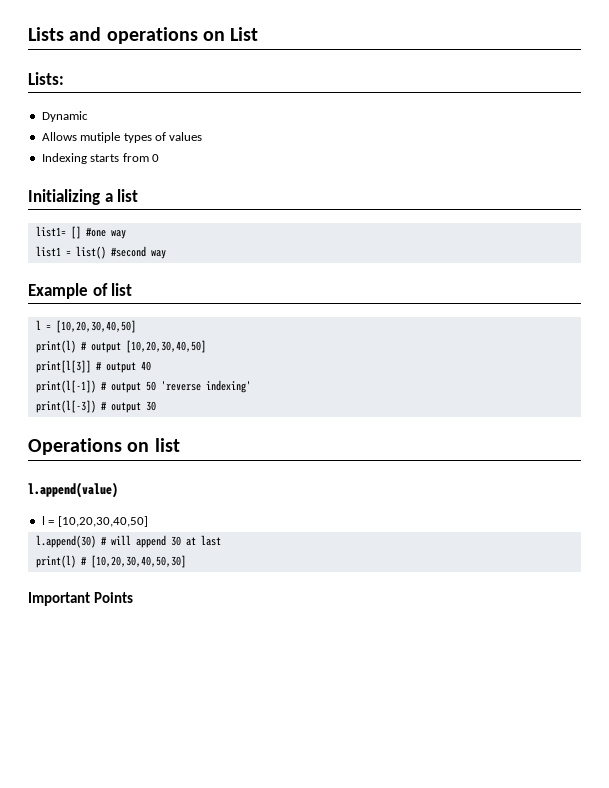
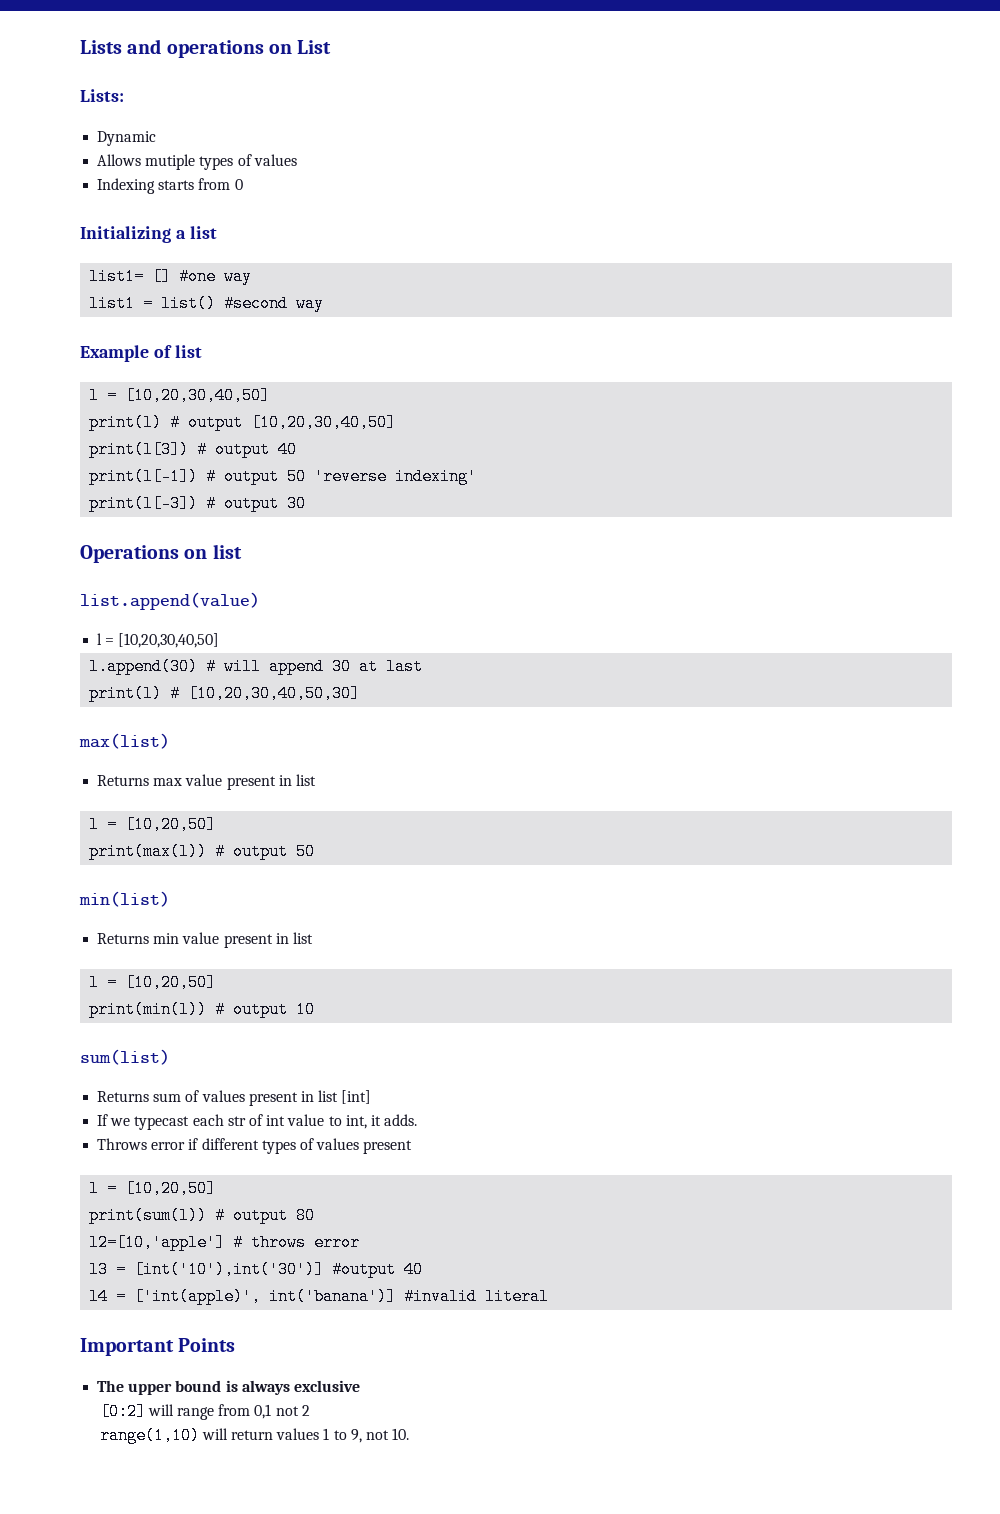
[35,360,91,373] print[l[3]] -> [89,441,190,458] print(l[3])
[28,482,118,498] l.append(value) -> [80,592,260,610] list.append(value)
[28,592,133,606] Important Points -> [79,733,170,749] [97,774,316,790] [89,816,217,833] [89,843,316,860] [79,891,170,907] [97,932,313,948] [89,974,217,991] [89,1001,316,1018] [80,1049,170,1065] [97,1090,372,1106] [97,1114,418,1130] [97,1138,413,1154] [89,1180,217,1197] [89,1207,316,1224] [89,1234,361,1251] [89,1261,424,1278] [89,1288,550,1305] [80,1338,236,1356] [97,1380,360,1395] [99,1403,310,1420] [99,1427,410,1444] max(list) // Returns max value present in list // l = [10,20,50] // print(max(l)) # output 50 // min(list) // Returns min value present in list // l = [10,20,50] // print(min(l)) # output 10 // sum(list) // Returns sum of values present in list [int] // If we typecast each str of int value to int, it adds. // Throws error if different types of values present // l = [10,20,50] // print(sum(l)) # output 80 // l2=[10,'apple'] # throws error // l3 = [int('10'),int('30')] #output 40 // l4 = ['int(apple)', int('banana')] #invalid literal // Important Points // The upper bound is always exclusive // [0:2] will range from 0,1 not 2 // range(1,10) will return values 1 to 9, not 10.

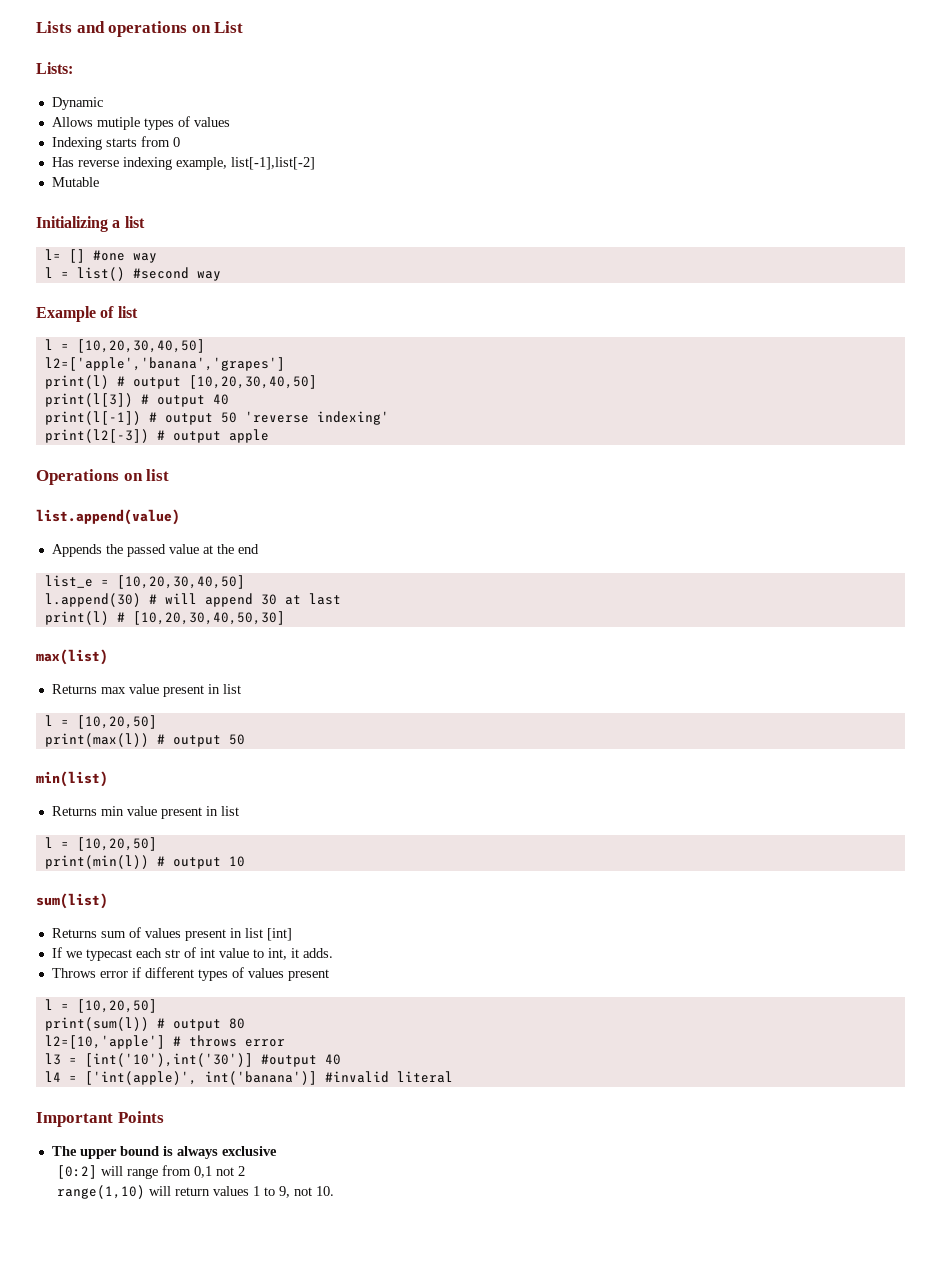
(243, 184) none -> [51,157,315,170] [51,177,99,187] // Has reverse indexing example, list[-1],list[-2] // Mutable
[89,268,145,285] list1= -> [44,249,61,260] l=
[89,295,136,312] list1 -> [44,267,53,278] l
(271, 395) none -> [44,357,285,371] // l2=['apple','banana','grapes']
[89,495,307,512] print(l[-3]) # output 30 -> [44,429,269,443] print(l2[-3]) # output apple
[97,633,103,645] l -> [51,544,259,557] [44,575,93,588] Appends the passed value at the end // list_e

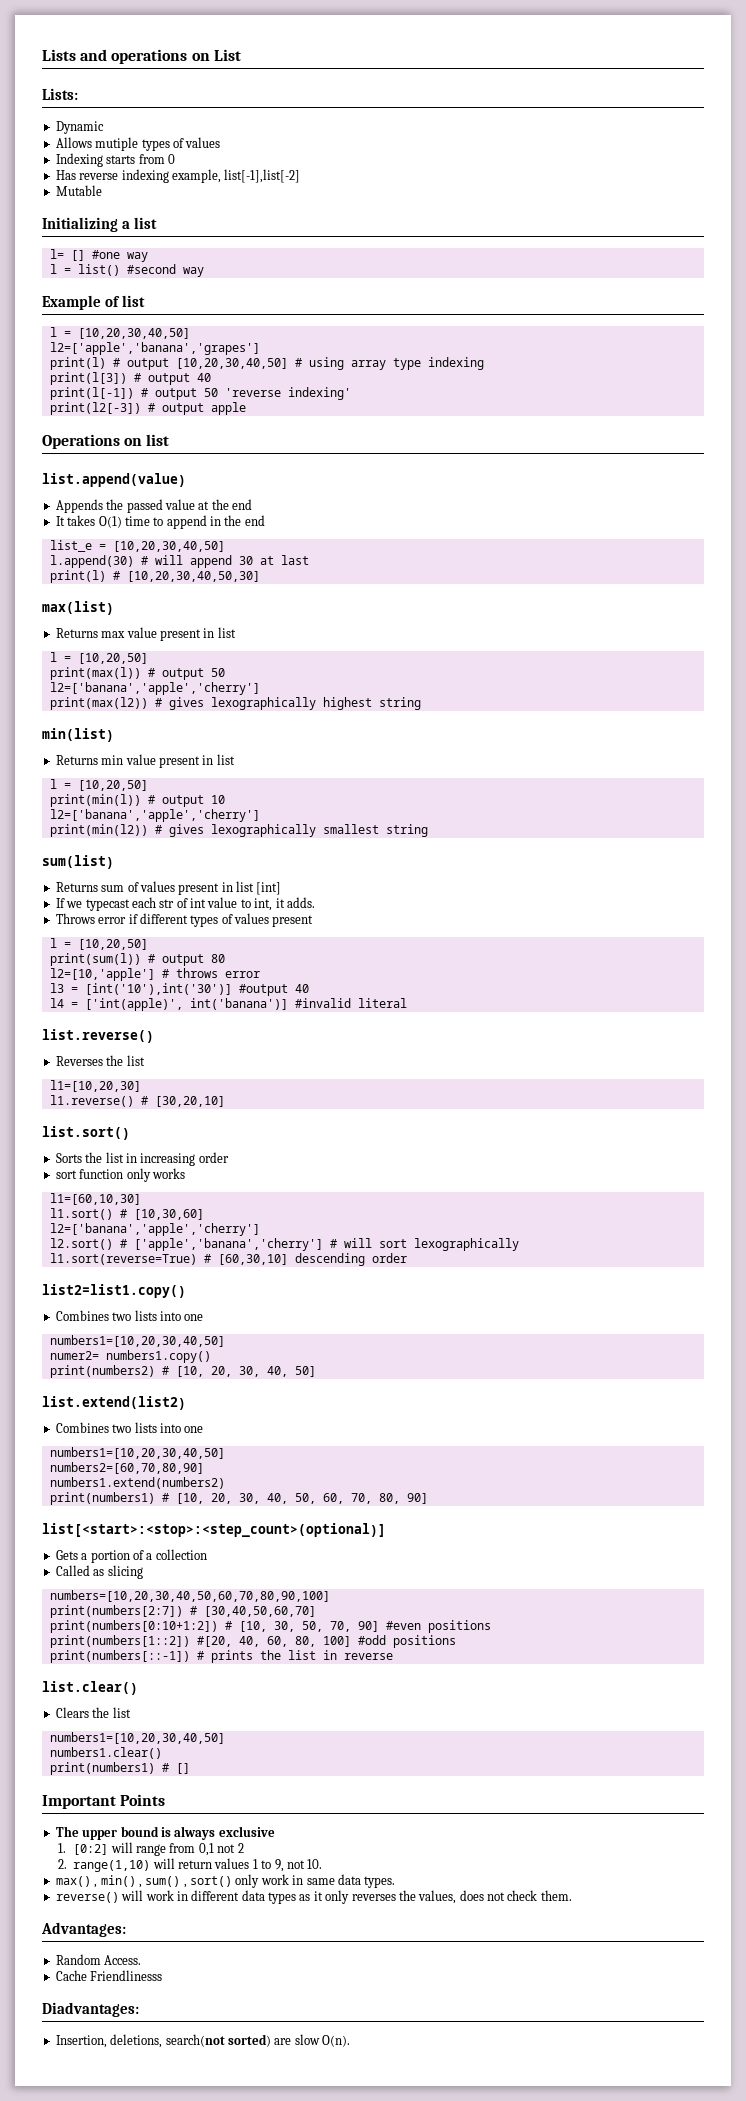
(317, 382) none -> [294,357,484,370] # using array type indexing
(259, 549) none -> [55,515,265,529] // It takes O(1) time to append in the end
(245, 739) none -> [49,682,260,695] [49,697,421,710] // l2=['banana','apple','cherry'] // print(max(l2)) # gives lexographically highest string
(245, 861) none -> [49,809,260,822] [49,824,428,837] // l2=['banana','apple','cherry'] // print(min(l2)) # gives lexographically smallest string
(453, 1077) none -> [42,1029,154,1043] [55,1055,145,1066] [49,1080,141,1092] [49,1095,225,1107] [42,1126,130,1140] [55,1152,229,1166] [55,1168,185,1182] [49,1193,141,1205] [49,1208,204,1220] [49,1223,260,1236] [49,1238,519,1251] [49,1253,407,1266] [42,1284,186,1298] [55,1310,204,1321] [49,1335,225,1347] [49,1350,211,1363] [49,1365,316,1378] [42,1396,186,1410] [55,1422,204,1433] [49,1447,225,1459] [49,1462,204,1474] [49,1477,225,1489] [49,1492,428,1505] [42,1523,386,1537] [55,1549,207,1563] [55,1565,143,1579] [49,1590,330,1602] [49,1605,316,1618] [49,1620,491,1633] [49,1635,456,1648] [49,1650,393,1663] [42,1681,138,1695] [55,1707,131,1718] [49,1732,225,1744] [49,1747,162,1759] [49,1762,190,1775] // list.reverse() // Reverses the list // l1=[10,20,30] // l1.reverse() # [30,20,10] // list.sort() // Sorts the list in increasing order // sort function only works // l1=[60,10,30] // l1.sort() # [10,30,60] // l2=['banana','apple','cherry'] // l2.sort() # ['apple','banana','cherry'] # will sort lexographically // l1.sort(reverse=True) # [60,30,10] descending order // list2=list1.copy() // Combines two lists into one // numbers1=[10,20,30,40,50] // numer2= numbers1.copy() // print(numbers2) # [10, 20, 30, 40, 50] // list.extend(list2) // Combines two lists into one // numbers1=[10,20,30,40,50] // numbers2=[60,70,80,90] // numbers1.extend(numbers2) // print(numbers1) # [10, 20, 30, 40, 50, 60, 70, 80, 90] // list[<start>:<stop>:<step_count>(optional)] // Gets a portion of a collection // Called as slicing // numbers=[10,20,30,40,50,60,70,80,90,100] // print(numbers[2:7]) # [30,40,50,60,70] // print(numbers[0:10+1:2]) # [10, 30, 50, 70, 90] #even positions // print(numbers[1::2]) #[20, 40, 60, 80, 100] #odd positions // print(numbers[::-1]) # prints the list in reverse // list.clear() // Clears the list // numbers1=[10,20,30,40,50] // numbers1.clear() // print(numbers1) # []
(277, 1151) none -> [57,1843,66,1853] 1.
(246, 1171) none -> [57,1859,67,1869] 2.
(335, 1191) none -> [55,1874,396,1888] [55,1890,572,1904] [41,1922,126,1937] [55,1954,142,1965] [55,1970,163,1981] [42,2002,139,2017] [55,2034,350,2048] // max() , min() , sum() , sort() only work in same data types. // reverse() will work in different data types as it only reverses the values, does not check them. // Advantages: // Random Access. // Cache Friendlinesss // Diadvantages: // Insertion, deletions, search(not sorted) are slow O(n).

